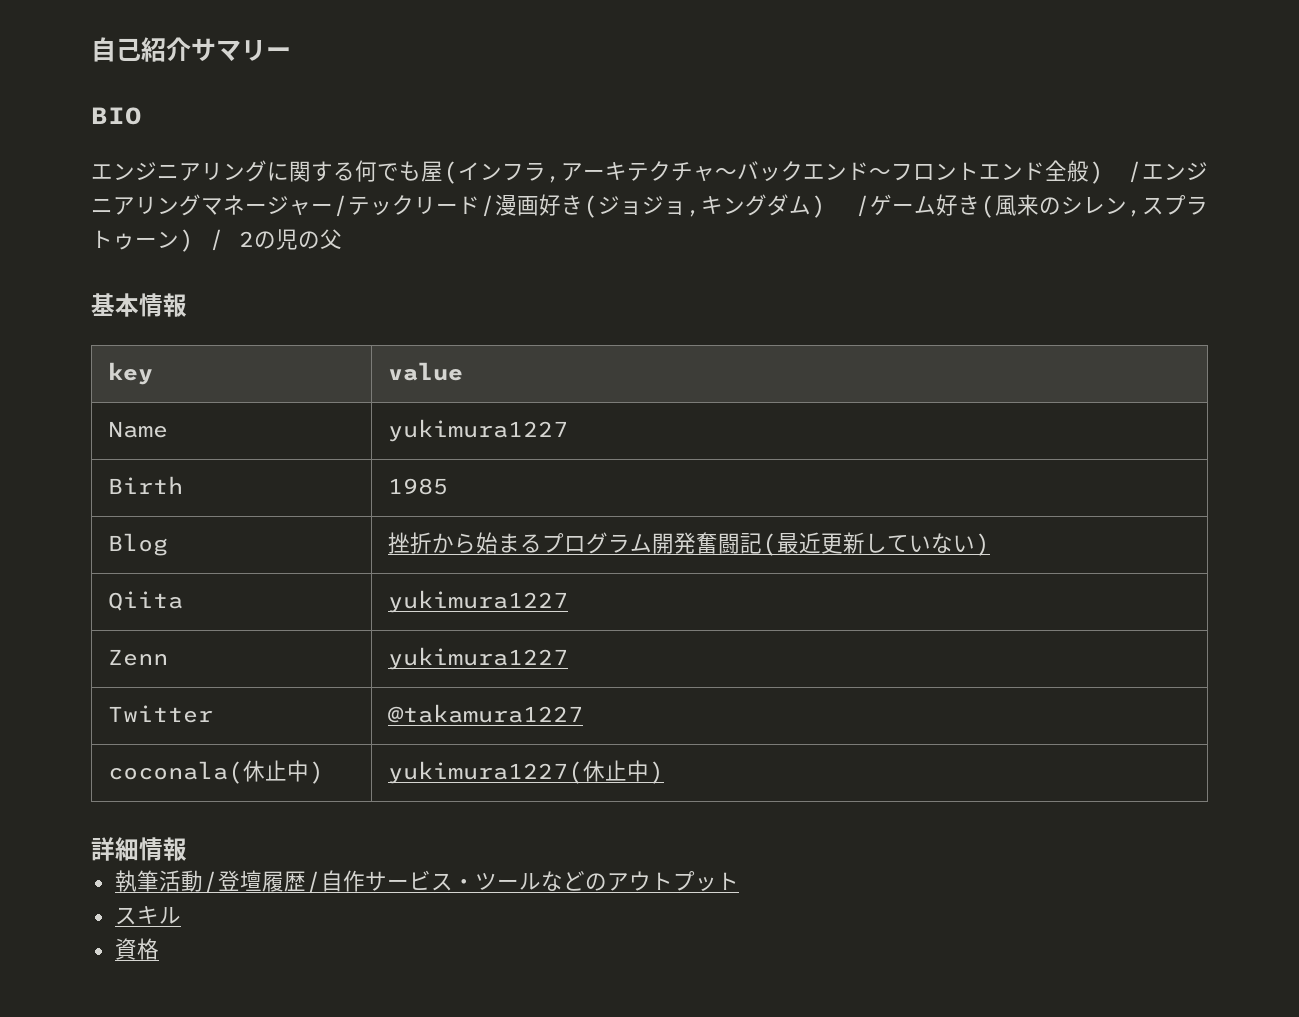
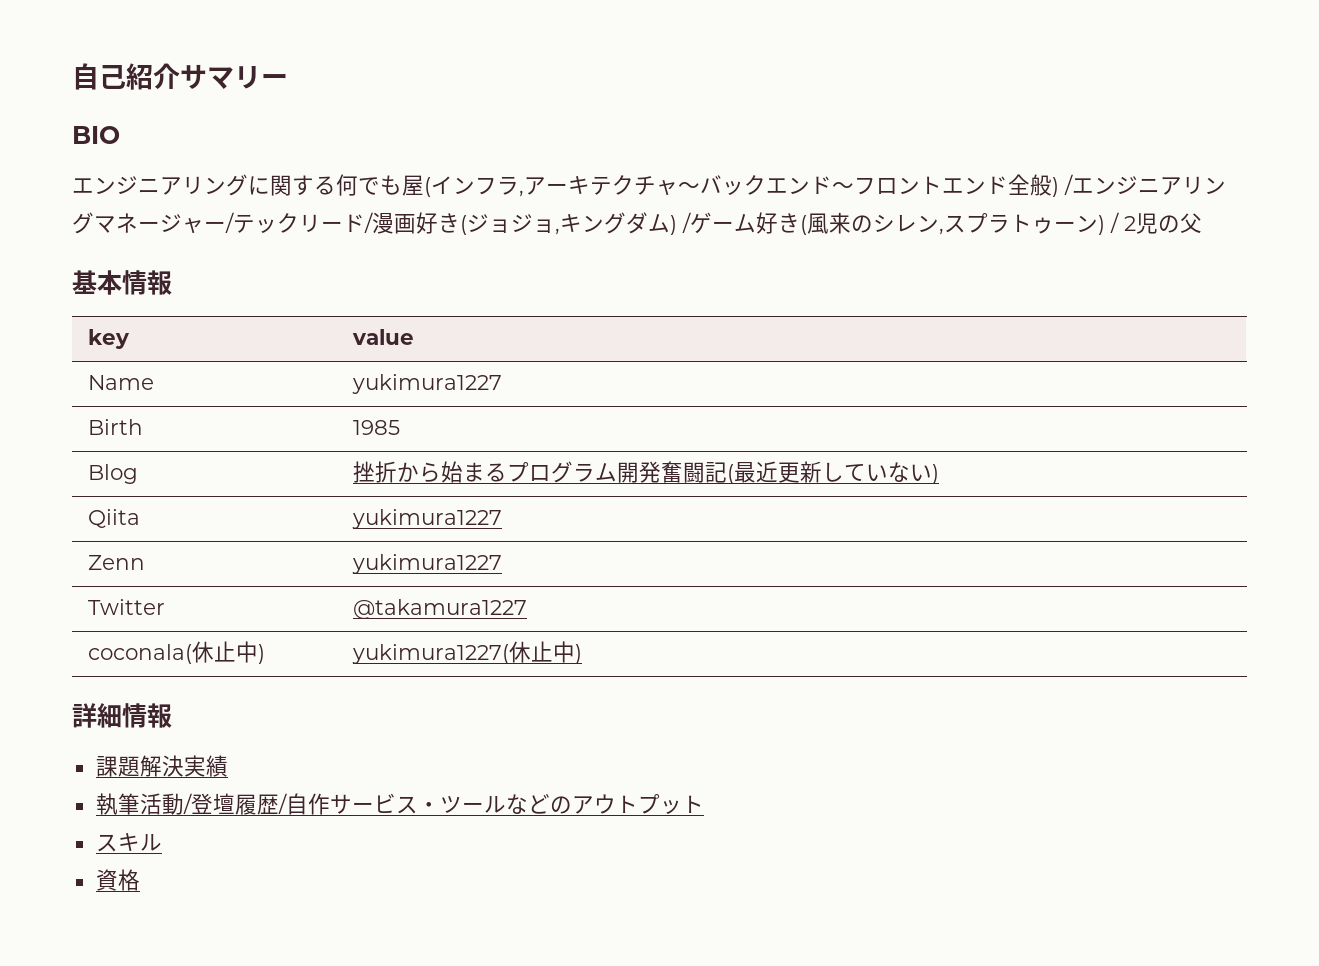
[254,231,276,249] の -> (1136, 223) none
(187, 849) none -> [95,755,228,777] // 課題解決実績

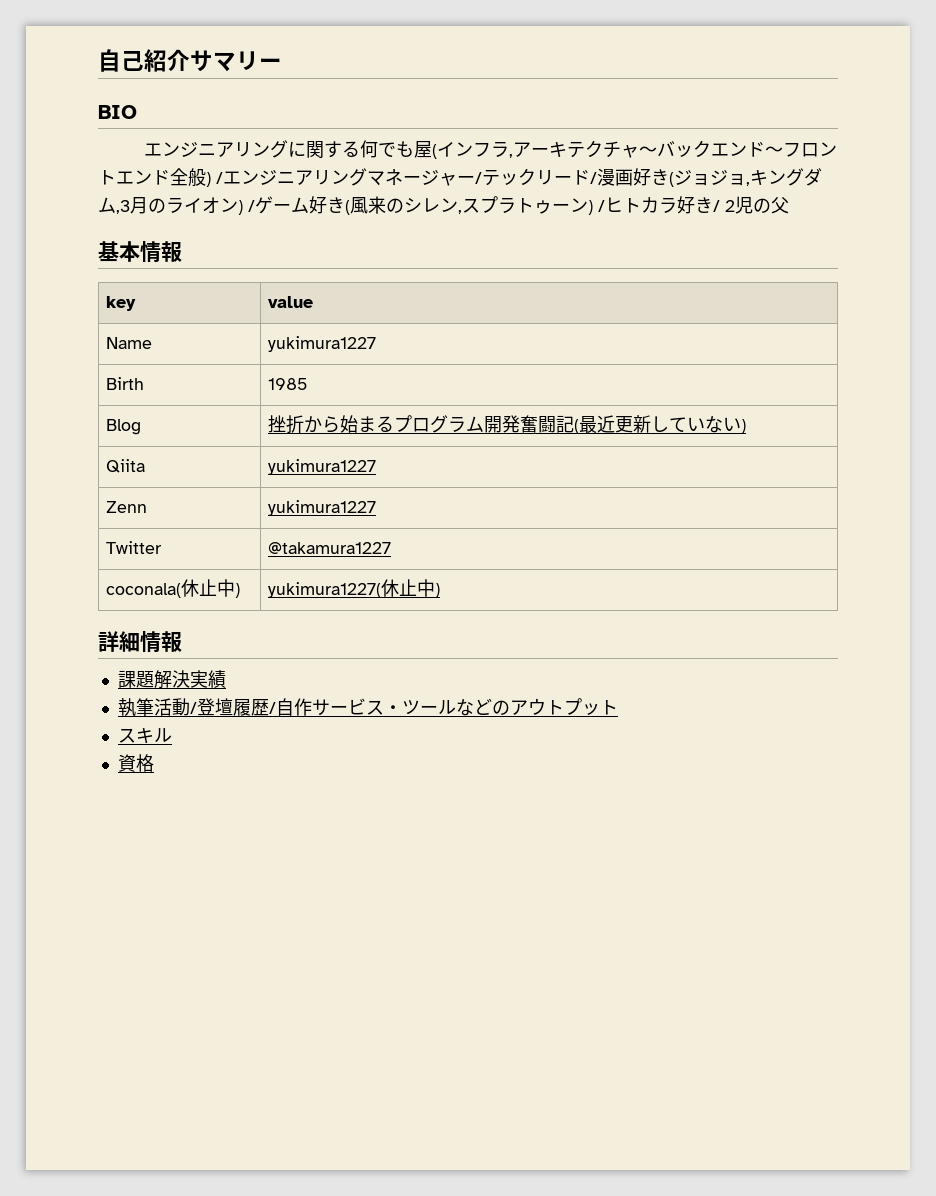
(670, 223) none -> [116,197,238,214] ,3月のライオン
(1119, 222) none -> [605,196,720,214] ヒトカラ好き/

